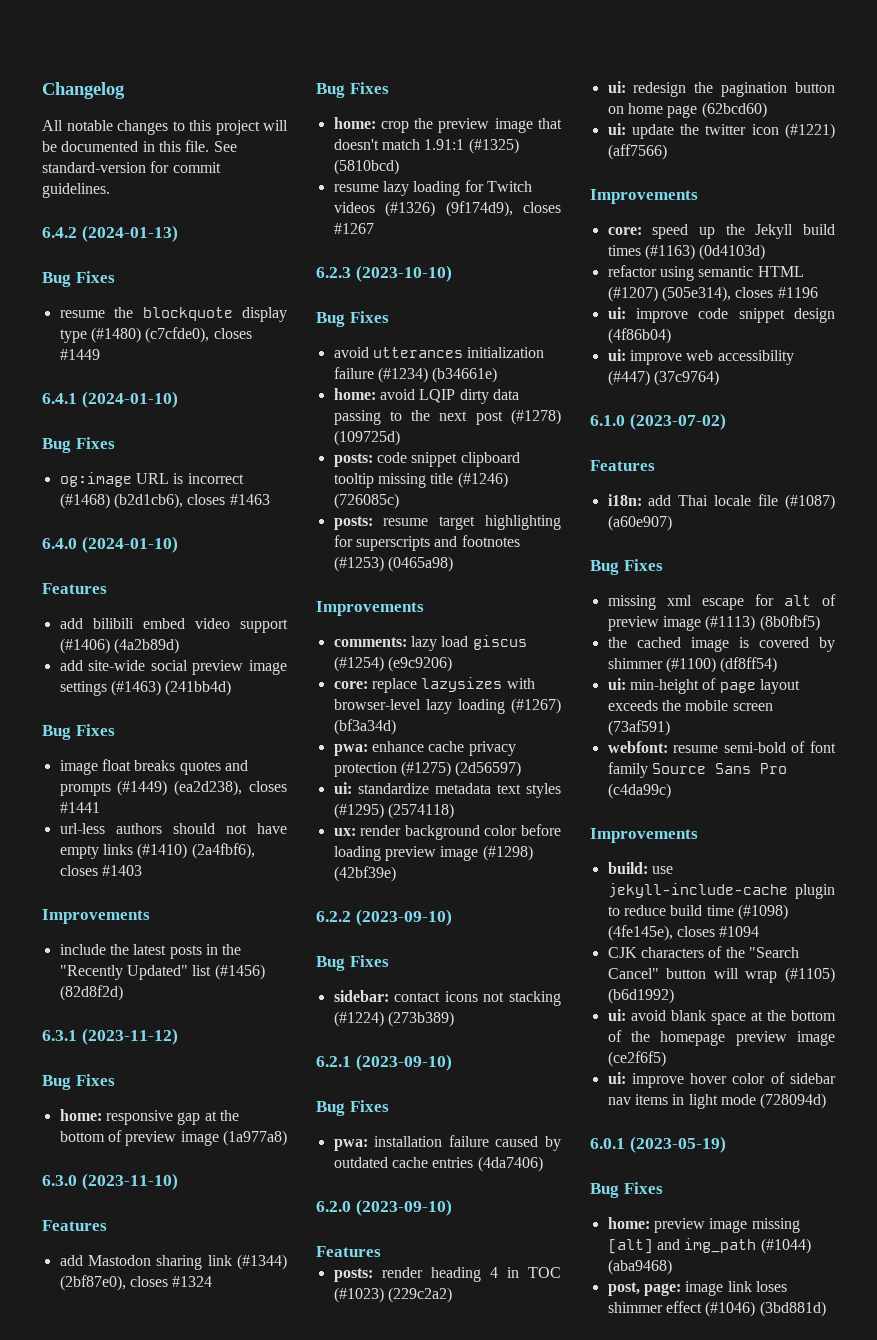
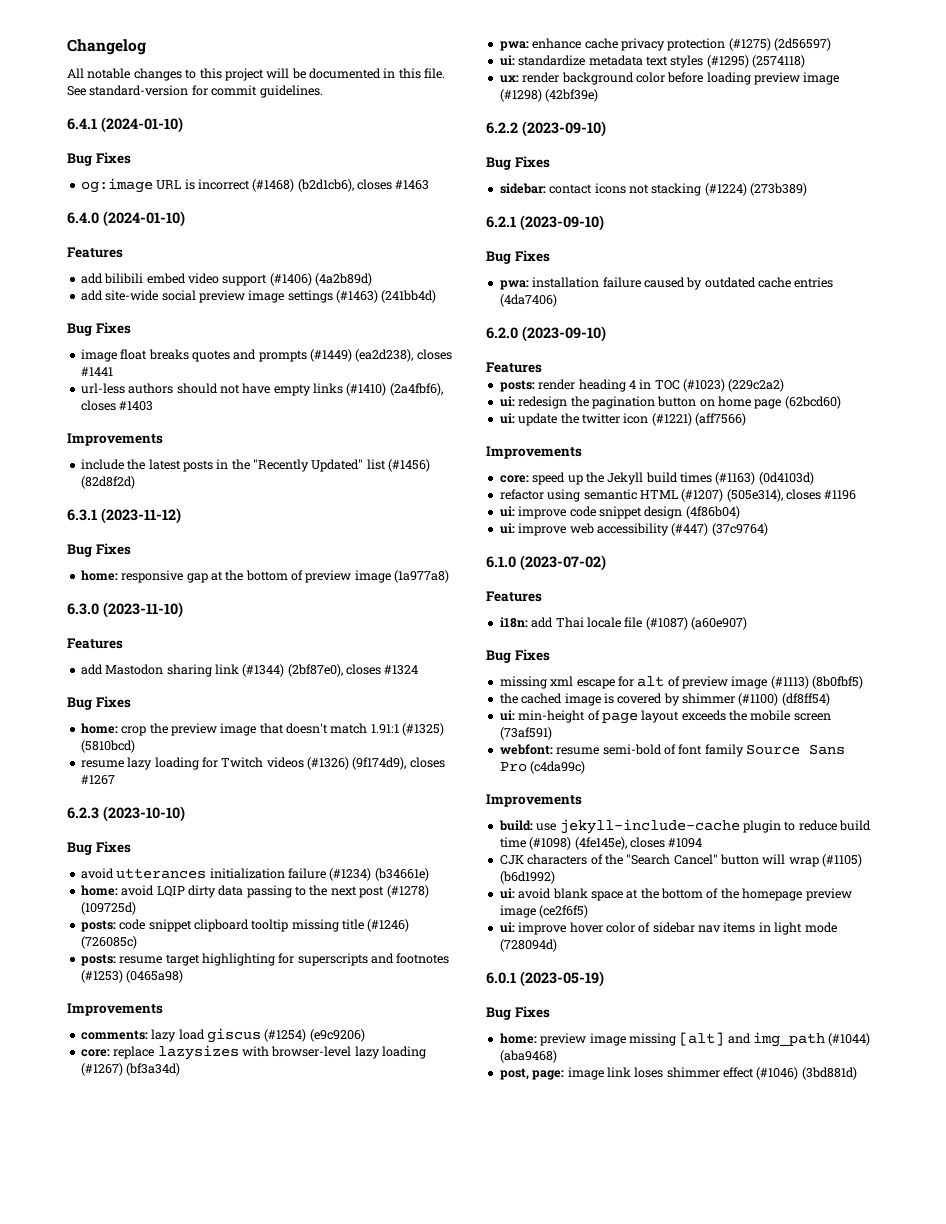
[42,225,178,242] [42,271,115,287] [59,307,287,322] [59,327,252,343] [59,349,100,360] // 6.4.2 (2024-01-13) // Bug Fixes // resume the blockquote display type (#1480) (c7cfde0), closes #1449 -> (323, 91) none

